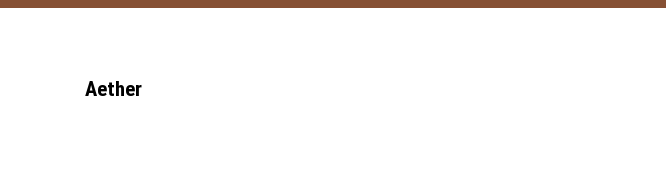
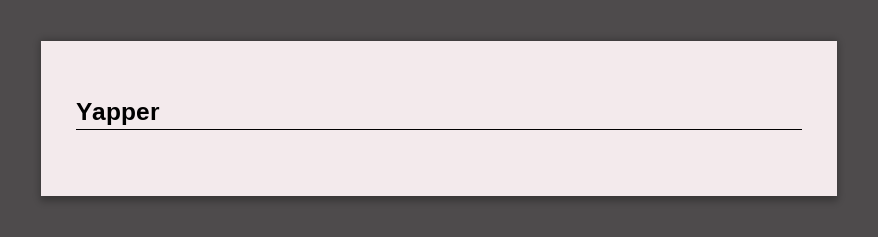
[85,81,142,96] Aether -> [76,103,160,125] Yapper

